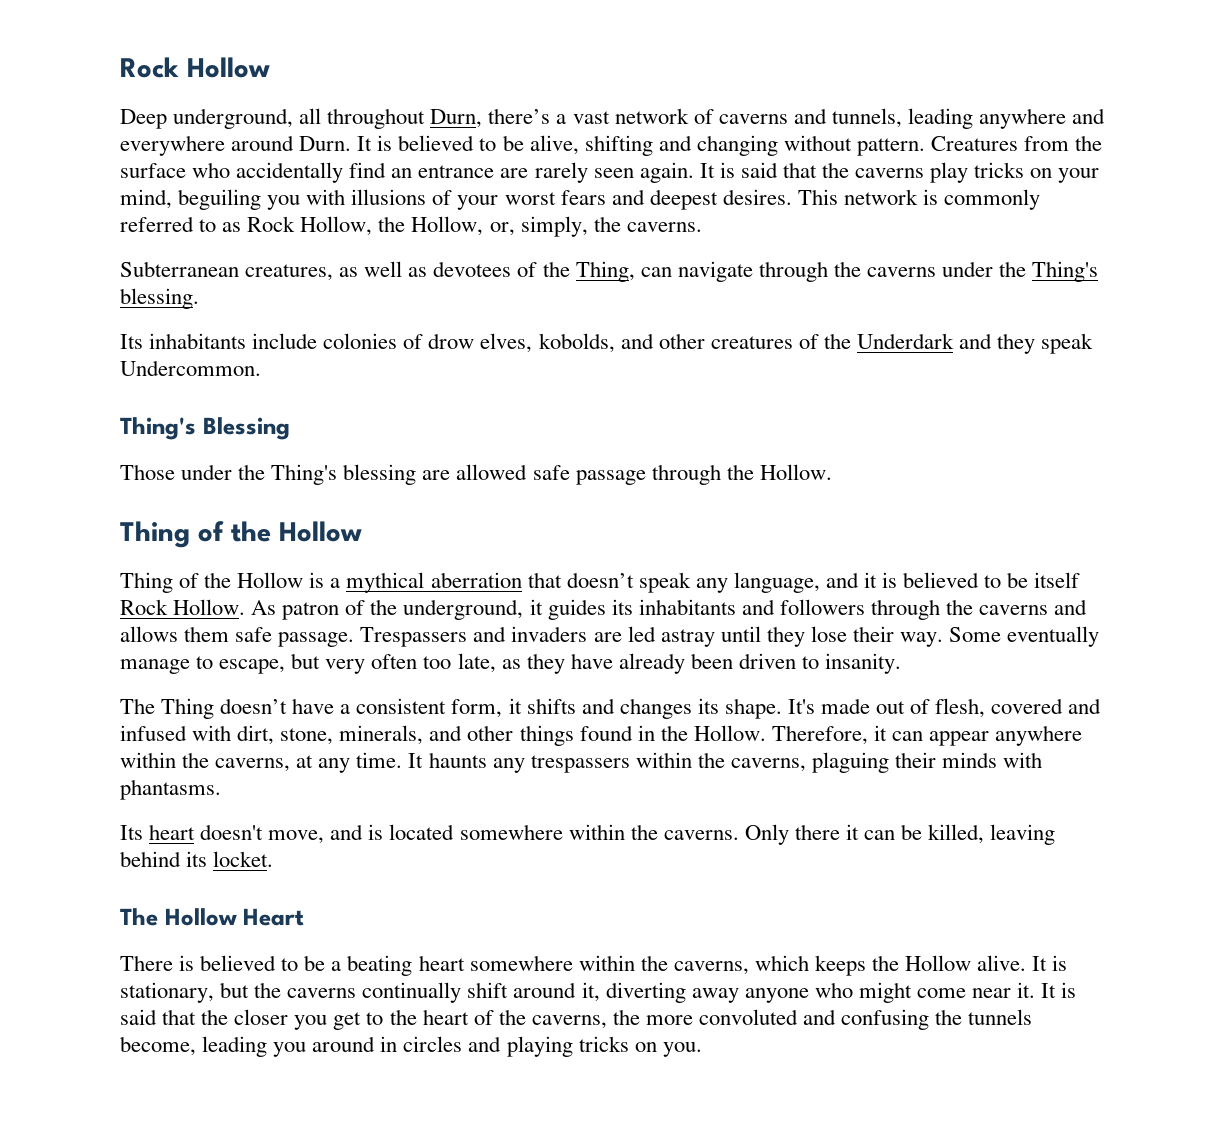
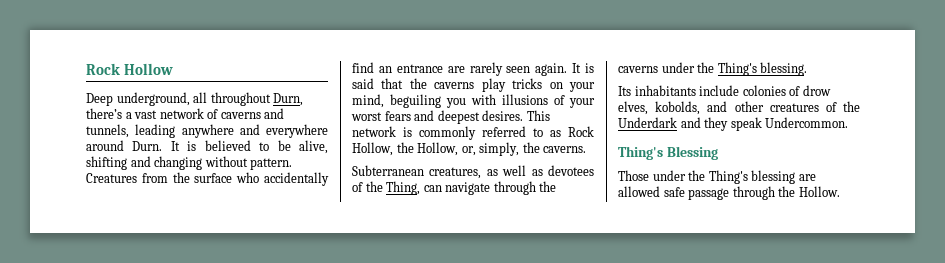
[120,521,362,548] [120,572,1081,593] [120,599,1088,620] [120,626,1100,647] [120,653,902,674] [120,698,1102,719] [120,725,1083,746] [120,752,1043,773] [120,779,221,800] [120,824,1056,845] [120,851,274,867] [120,908,305,926] [120,955,1068,976] [120,982,1077,1003] [120,1009,1033,1030] [120,1036,702,1057] // Thing of the Hollow // Thing of the Hollow is a mythical aberration that doesn’t speak any language, and it is believed to be itself Rock Hollow. As patron of the underground, it guides its inhabitants and followers through the caverns and allows them safe passage. Trespassers and invaders are led astray until they lose their way. Some eventually manage to escape, but very often too late, as they have already been driven to insanity. // The Thing doesn’t have a consistent form, it shifts and changes its shape. It's made out of flesh, covered and infused with dirt, stone, minerals, and other things found in the Hollow. Therefore, it can appear anywhere within the caverns, at any time. It haunts any trespassers within the caverns, plaguing their minds with phantasms. // Its heart doesn't move, and is located somewhere within the caverns. Only there it can be killed, leaving behind its locket. // The Hollow Heart // There is believed to be a beating heart somewhere within the caverns, which keeps the Hollow alive. It is stationary, but the caverns continually shift around it, diverting away anyone who might come near it. It is said that the closer you get to the heart of the caverns, the more convoluted and confusing the tunnels become, leading you around in circles and playing tricks on you. -> (840, 191) none

